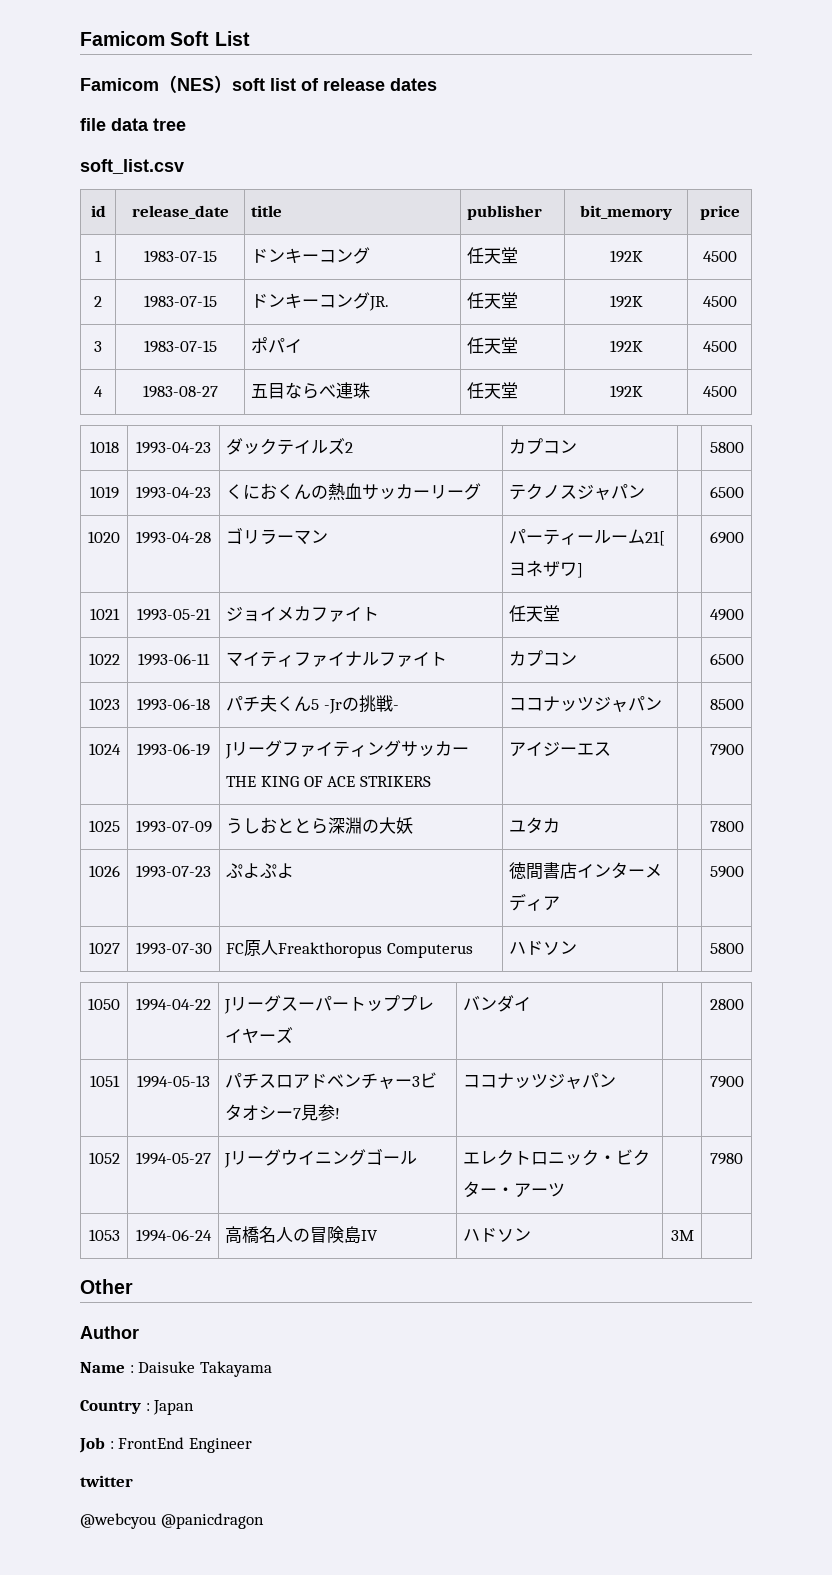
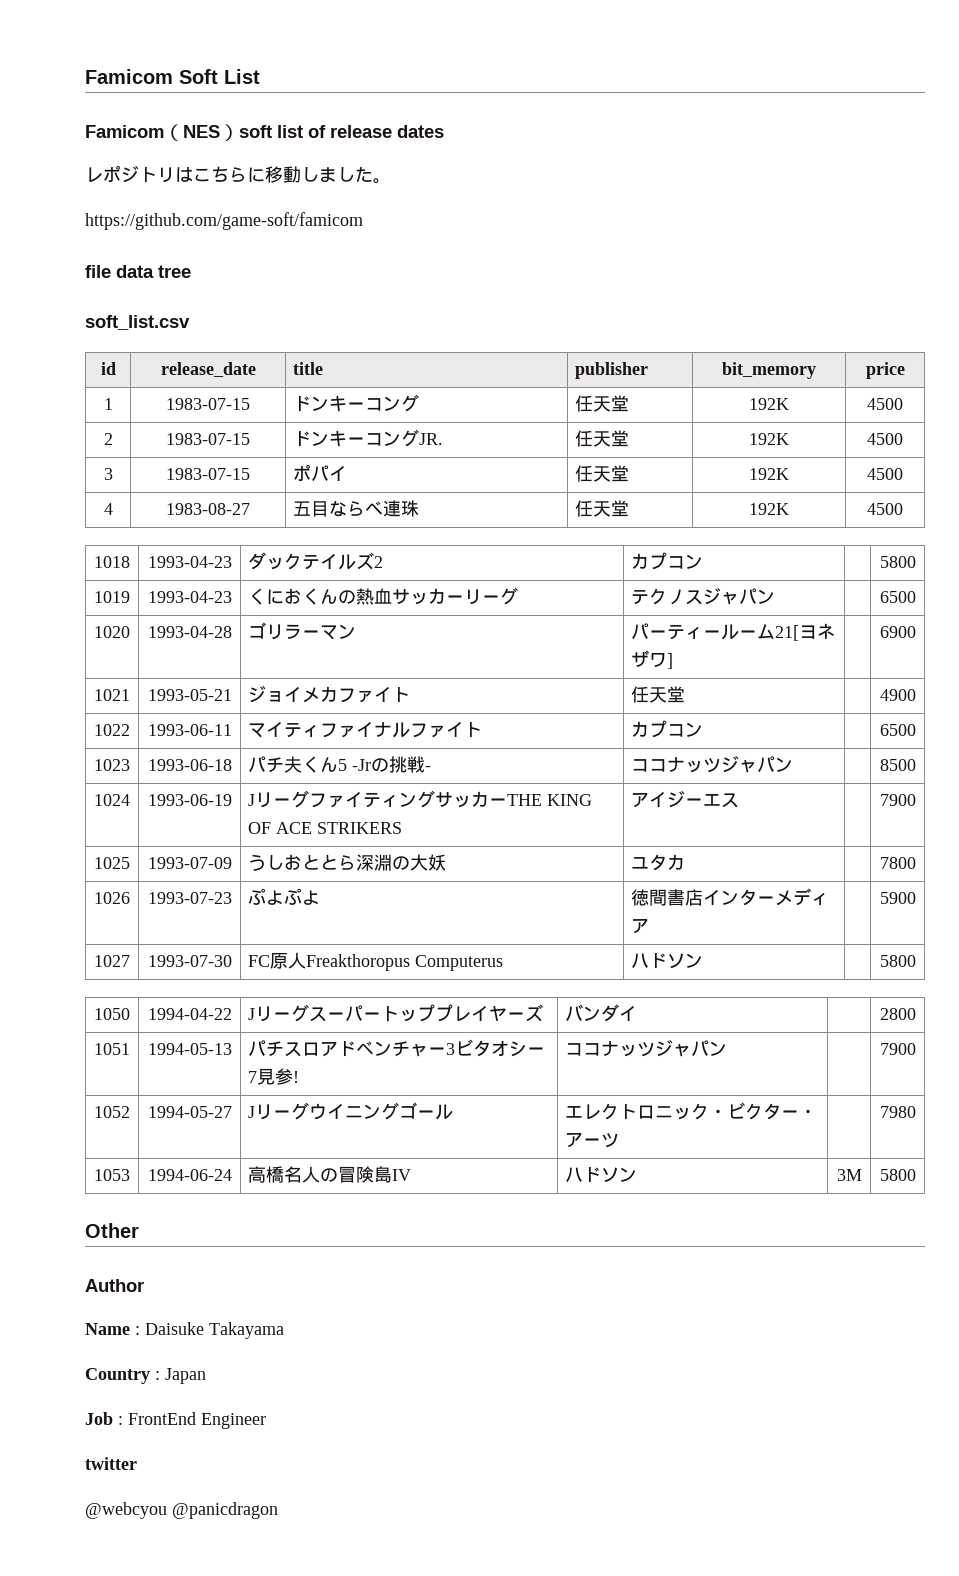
(437, 84) none -> [85,165,391,184] [85,212,363,230] // レポジトリはこちらに移動しました。 // https://github.com/game-soft/famicom
(694, 1235) none -> [879,1169,916,1181] 5800

